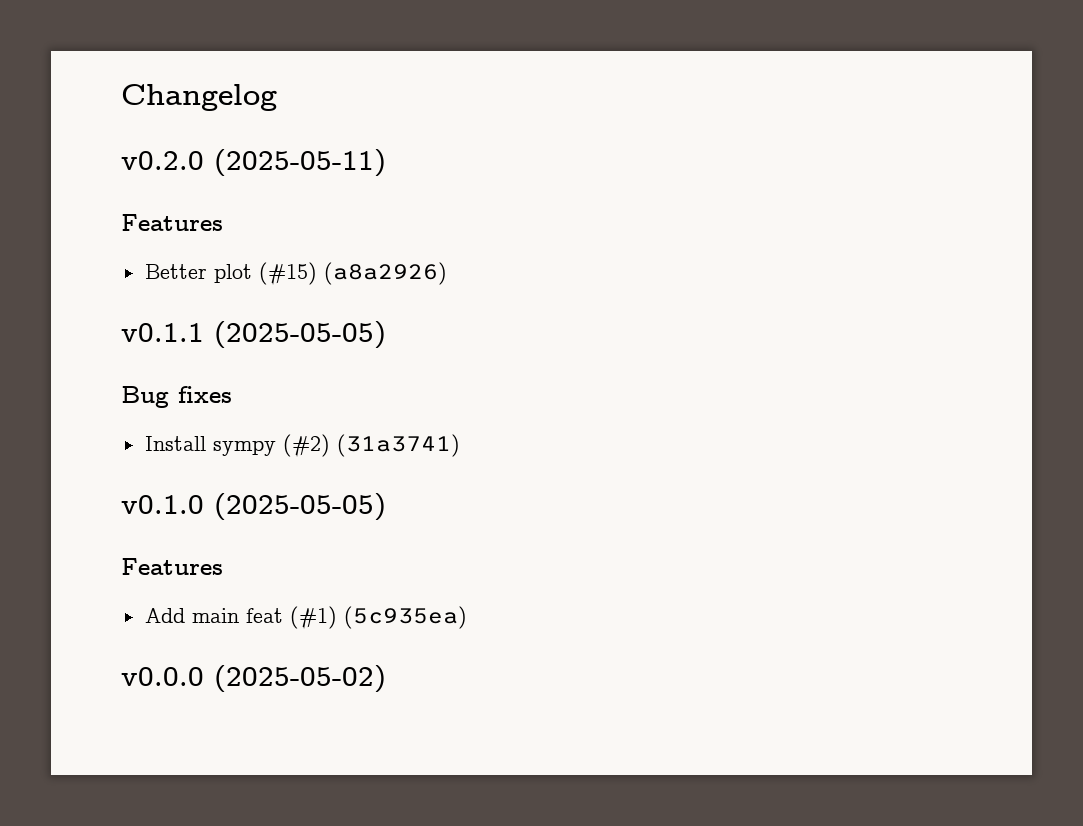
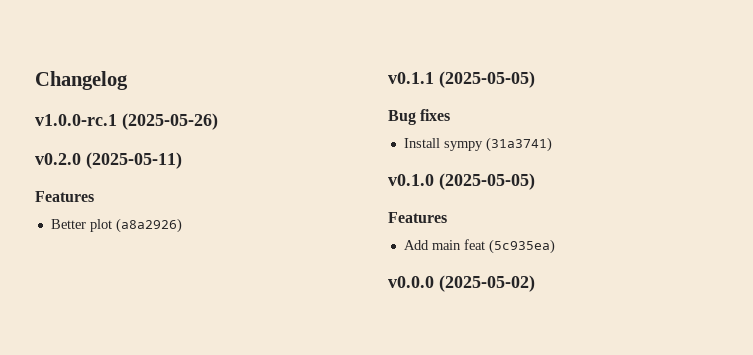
(277, 97) none -> [35,113,218,130] // v1.0.0-rc.1 (2025-05-26)
[258,262,317,286] (#15) -> (112, 225) none
[282,434,330,458] (#2) -> (483, 146) none
[289,606,337,630] (#1) -> (485, 244) none

